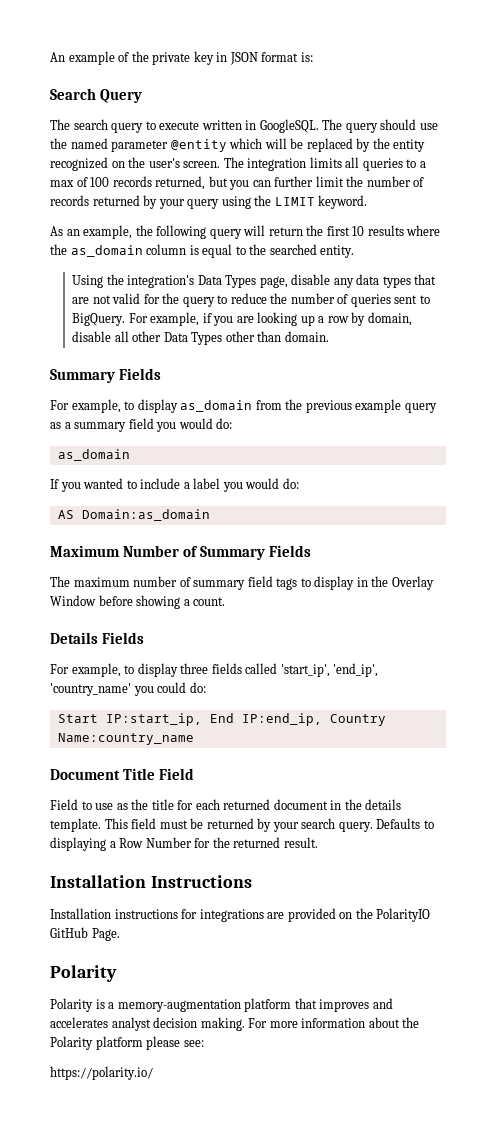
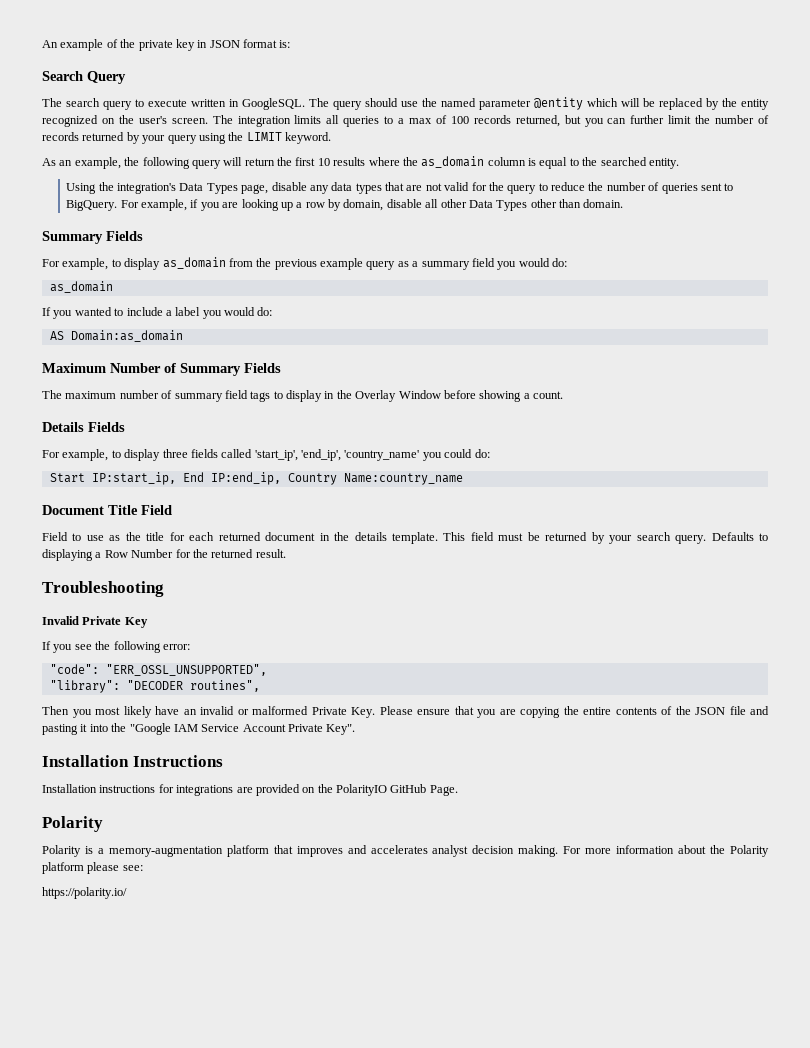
(318, 842) none -> [42,581,164,597] [42,616,148,628] [42,641,190,653] [49,664,267,676] [49,680,260,693] [42,706,769,718] [42,723,356,735] // Troubleshooting // Invalid Private Key // If you see the following error: // "code": "ERR_OSSL_UNSUPPORTED", // "library": "DECODER routines", // Then you most likely have an invalid or malformed Private Key. Please ensure that you are copying the entire contents of the JSON file and pasting it into the "Google IAM Service Account Private Key".

